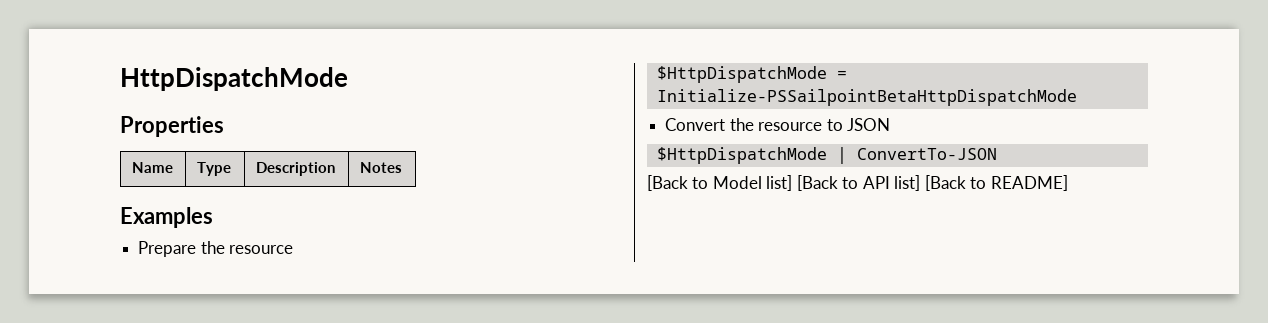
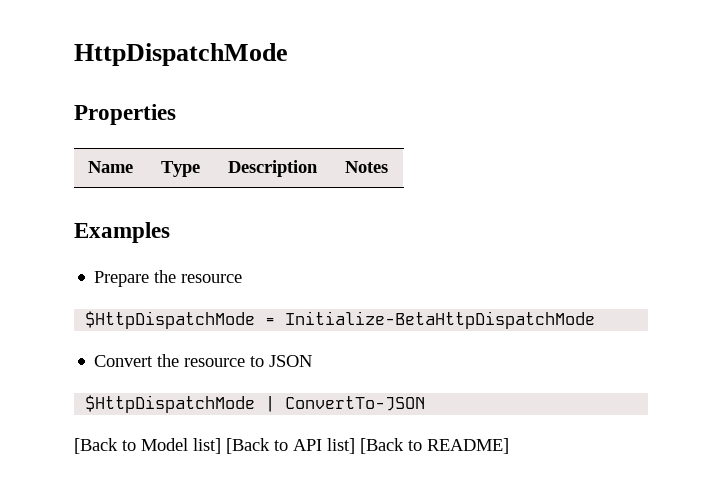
[656,89,1077,106] Initialize-PSSailpointBetaHttpDispatchMode -> [285,311,596,329] Initialize-BetaHttpDispatchMode

